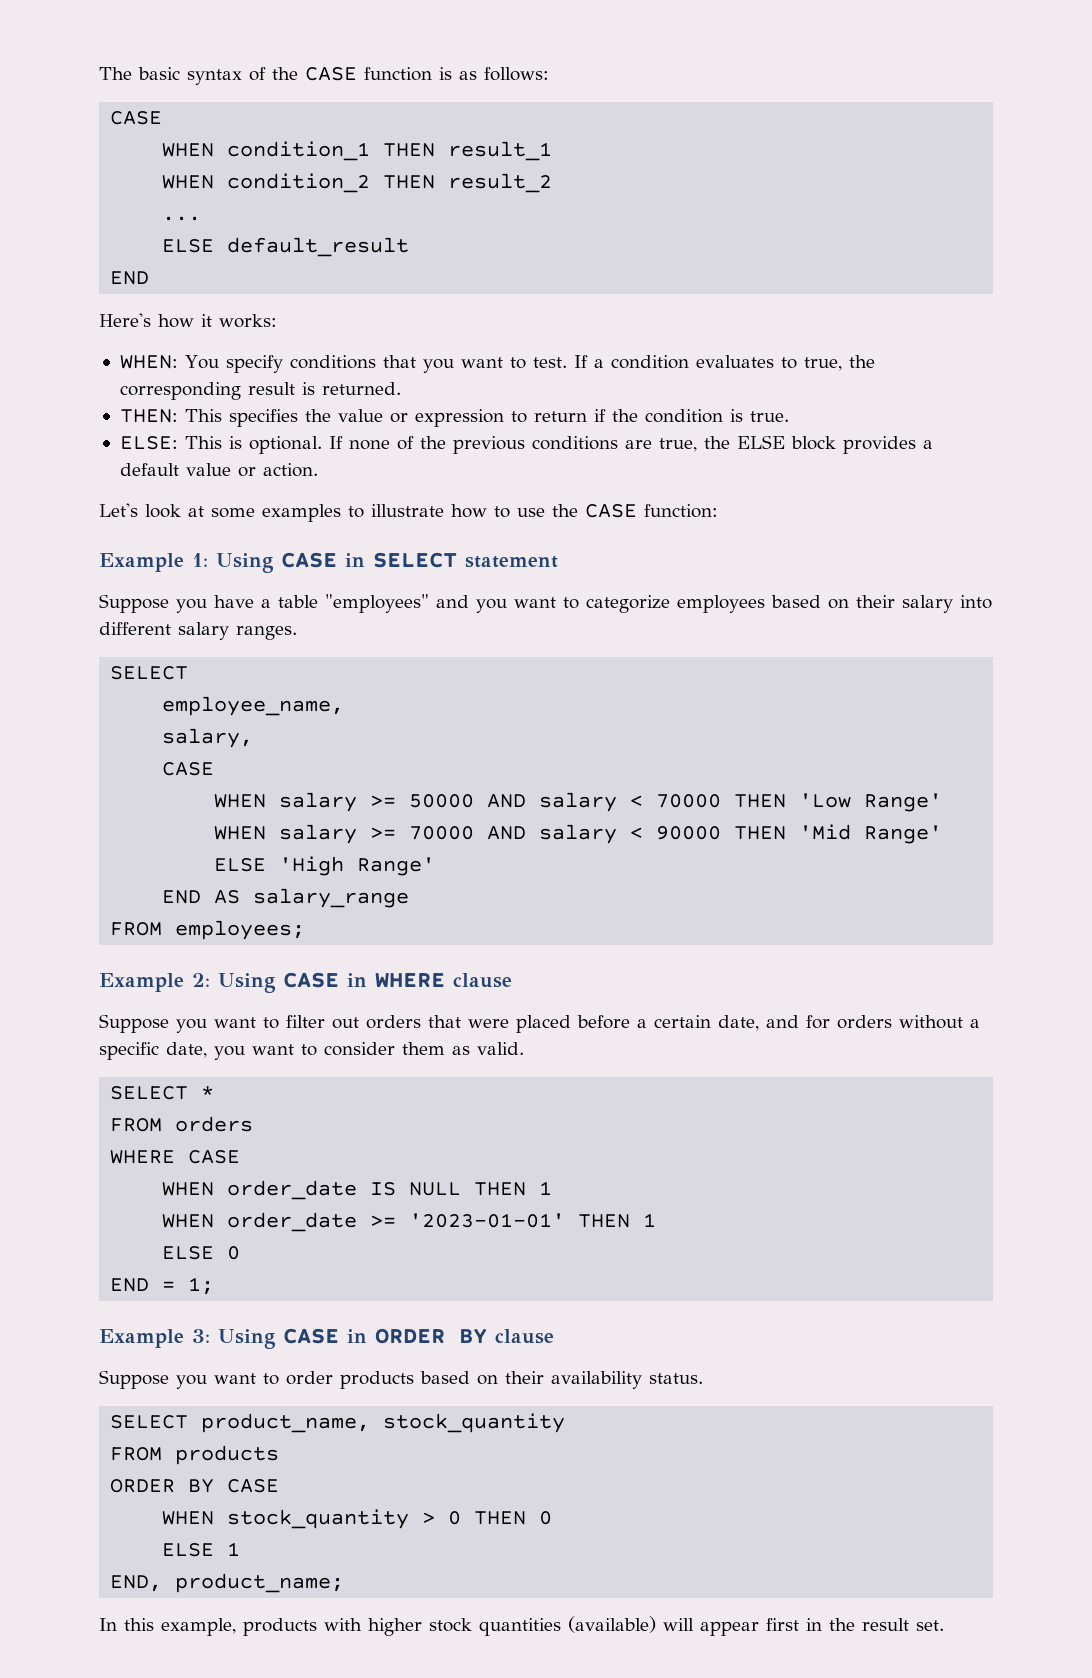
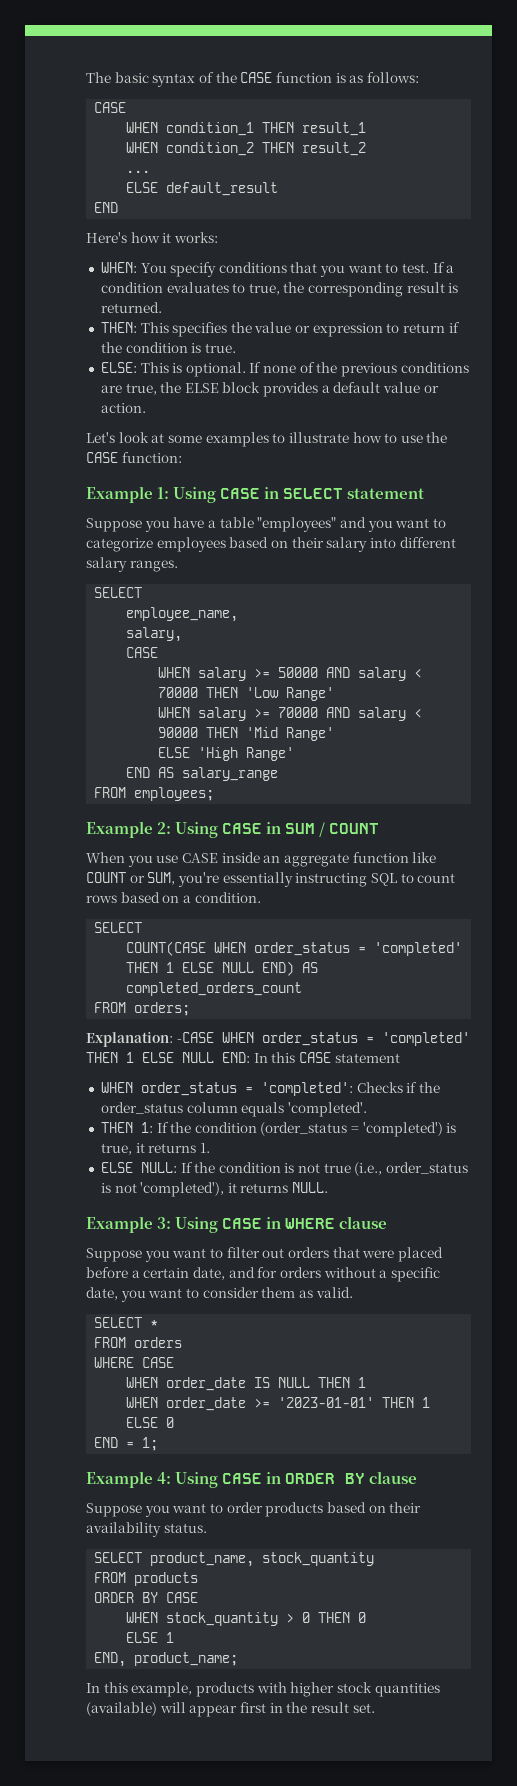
(367, 980) none -> [285,822,380,837] [86,852,437,867] [86,872,456,887] [86,892,261,903] [94,922,143,933] [126,941,463,956] [126,961,319,976] [126,982,303,996] [94,1002,191,1016] [86,1032,470,1047] [86,1052,400,1063] [100,1082,440,1096] [100,1102,367,1117] [100,1122,457,1137] [100,1143,210,1155] [100,1162,469,1176] [100,1182,329,1197] [86,1216,282,1233] SUM / COUNT // When you use CASE inside an aggregate function like COUNT or SUM, you're essentially instructing SQL to count rows based on a condition. // SELECT // COUNT(CASE WHEN order_status = 'completed' THEN 1 ELSE NULL END) AS completed_orders_count // FROM orders; // Explanation: -CASE WHEN order_status = 'completed' THEN 1 ELSE NULL END: In this CASE statement // WHEN order_status = 'completed': Checks if the order_status column equals 'completed'. // THEN 1: If the condition (order_status = 'completed') is true, it returns 1. // ELSE NULL: If the condition is not true (i.e., order_status is not 'completed'), it returns NULL. // Example 3: Using CASE in
[192,1329,210,1343] 3: -> [157,1472,172,1484] 4:

